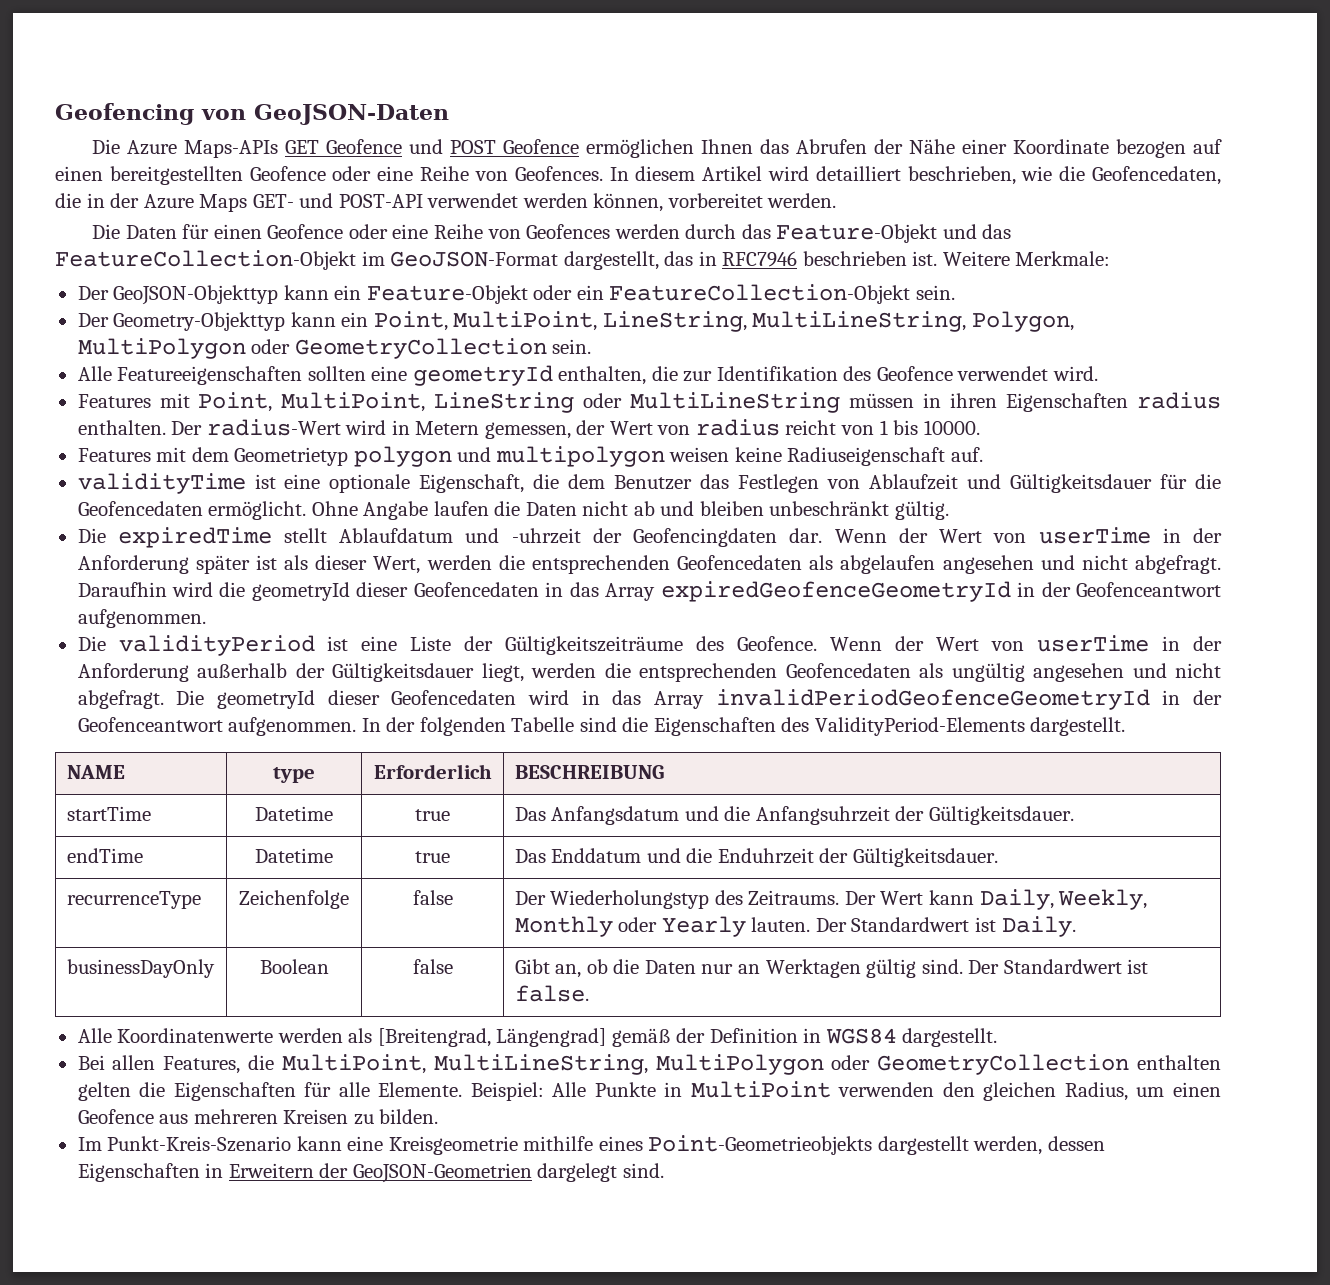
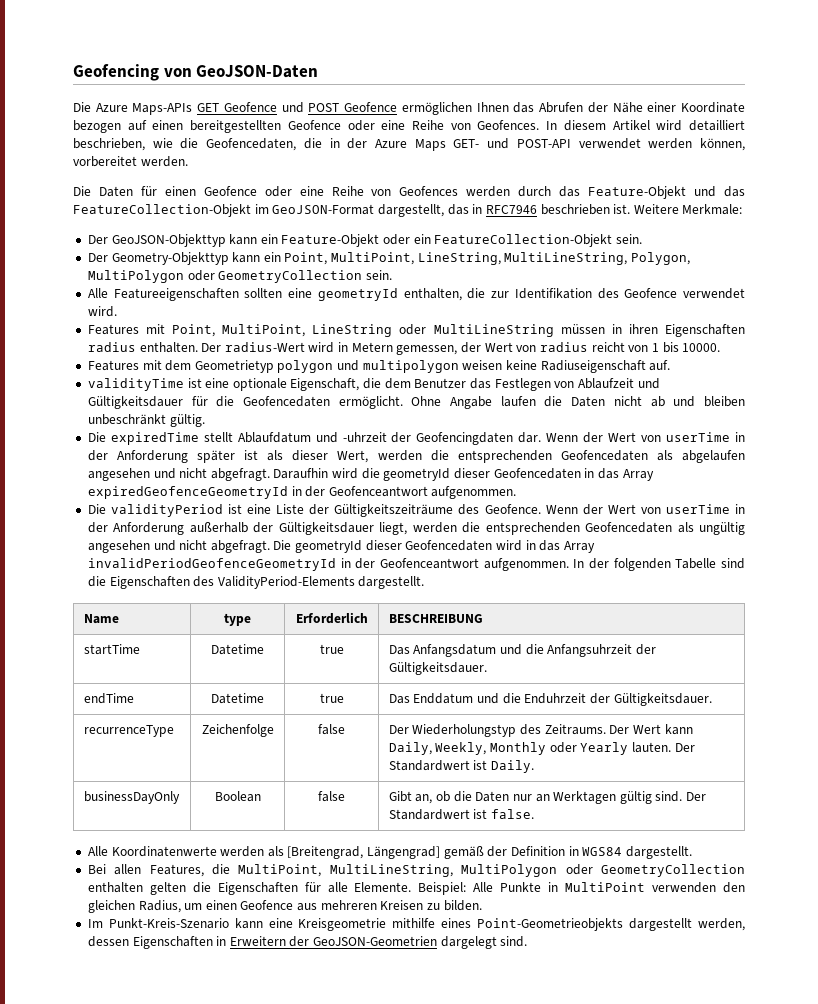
[66,765,125,779] NAME -> [83,614,119,624] Name

